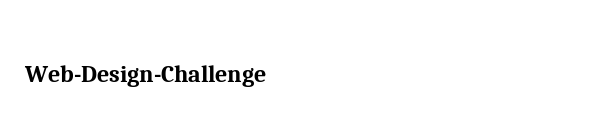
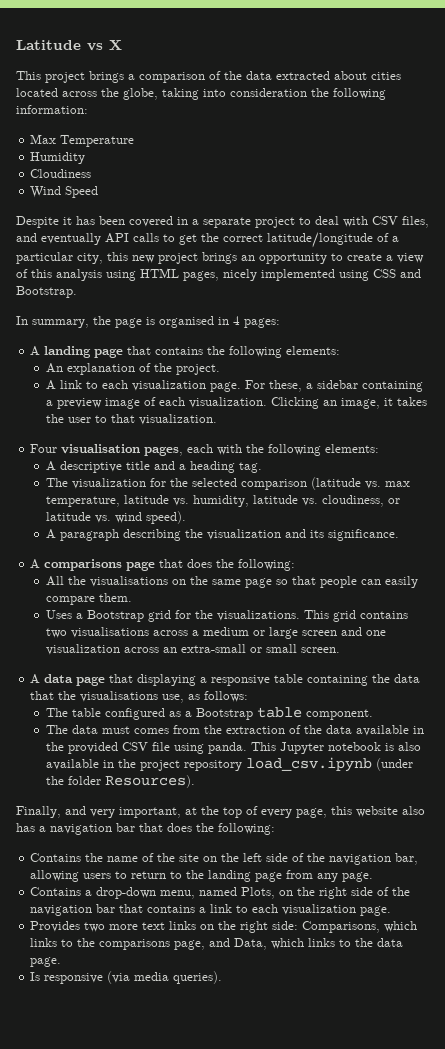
[24,65,266,87] Web-Design-Challenge -> [16,40,122,51] [16,71,401,83] [16,88,386,100] [16,105,88,114] [30,134,135,147] [30,152,86,164] [30,169,92,178] [30,186,99,198] [16,216,429,228] [16,232,399,248] [16,252,424,264] [16,268,421,281] [16,286,77,298] [16,316,280,328] [30,346,341,358] [46,363,221,375] [46,380,424,392] [46,397,428,409] [46,414,218,425] [30,444,380,456] [46,461,263,473] [46,477,411,490] [46,495,401,507] [46,511,187,524] [46,529,400,541] [30,559,296,571] [46,576,419,588] [46,593,133,605] [46,610,409,622] [46,627,387,639] [46,644,341,655] [30,674,421,686] [30,691,249,703] [46,707,374,720] [46,725,425,736] [46,742,422,754] [46,757,414,772] [46,775,196,788] [16,806,425,818] [16,823,275,835] [30,853,419,865] [30,870,374,882] [30,887,411,899] [30,904,392,916] [30,921,418,933] [30,938,404,950] [30,957,62,967] [30,971,223,984] Latitude vs X // This project brings a comparison of the data extracted about cities located across the globe, taking into consideration the following information: // Max Temperature // Humidity // Cloudiness // Wind Speed // Despite it has been covered in a separate project to deal with CSV files, and eventually API calls to get the correct latitude/longitude of a particular city, this new project brings an opportunity to create a view of this analysis using HTML pages, nicely implemented using CSS and Bootstrap. // In summary, the page is organised in 4 pages: // A landing page that contains the following elements: // An explanation of the project. // A link to each visualization page. For these, a sidebar containing a preview image of each visualization. Clicking an image, it takes the user to that visualization. // Four visualisation pages, each with the following elements: // A descriptive title and a heading tag. // The visualization for the selected comparison (latitude vs. max temperature, latitude vs. humidity, latitude vs. cloudiness, or latitude vs. wind speed). // A paragraph describing the visualization and its significance. // A comparisons page that does the following: // All the visualisations on the same page so that people can easily compare them. // Uses a Bootstrap grid for the visualizations. This grid contains two visualisations across a medium or large screen and one visualization across an extra-small or small screen. // A data page that displaying a responsive table containing the data that the visualisations use, as follows: // The table configured as a Bootstrap table component. // The data must comes from the extraction of the data available in the provided CSV file using panda. This Jupyter notebook is also available in the project repository load_csv.ipynb (under the folder Resources). // Finally, and very important, at the top of every page, this website also has a navigation bar that does the following: // Contains the name of the site on the left side of the navigation bar, allowing users to return to the landing page from any page. // Contains a drop-down menu, named Plots, on the right side of the navigation bar that contains a link to each visualization page. // Provides two more text links on the right side: Comparisons, which links to the comparisons page, and Data, which links to the data page. // Is responsive (via media queries).

